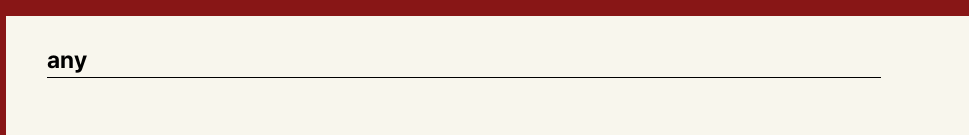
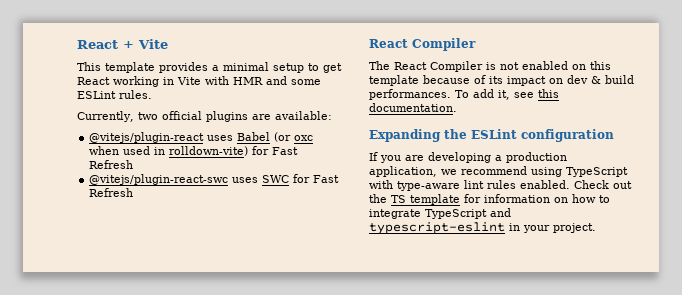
[47,55,87,73] any -> [77,39,168,49] [77,62,342,73] [77,76,321,87] [77,90,152,99] [77,111,332,122] [89,132,314,143] [89,146,299,156] [89,160,134,169] [89,174,340,185] [89,188,134,197] [369,38,476,51] [369,61,611,72] [369,75,634,86] [369,89,559,100] [369,103,457,112] [369,129,614,142] [369,152,567,163] [369,166,628,177] [369,180,632,191] [369,194,610,205] [369,208,511,219] [369,222,596,234] React + Vite // This template provides a minimal setup to get React working in Vite with HMR and some ESLint rules. // Currently, two official plugins are available: // @vitejs/plugin-react uses Babel (or oxc when used in rolldown-vite) for Fast Refresh // @vitejs/plugin-react-swc uses SWC for Fast Refresh // React Compiler // The React Compiler is not enabled on this template because of its impact on dev & build performances. To add it, see this documentation. // Expanding the ESLint configuration // If you are developing a production application, we recommend using TypeScript with type-aware lint rules enabled. Check out the TS template for information on how to integrate TypeScript and typescript-eslint in your project.

